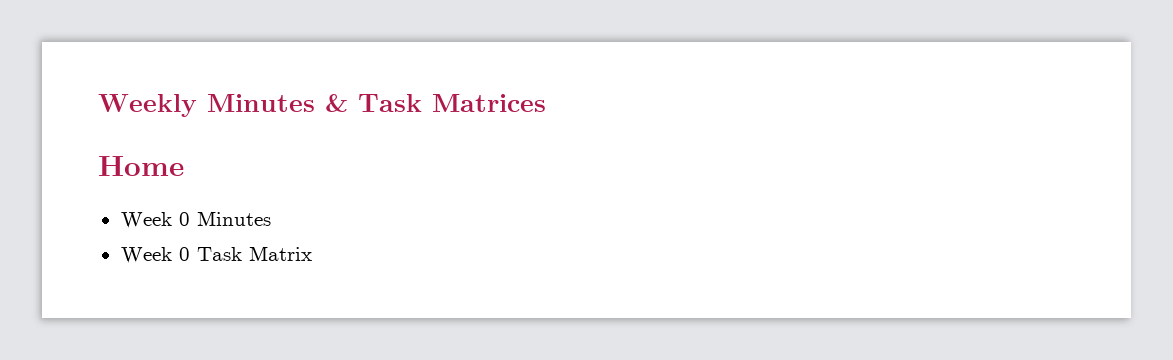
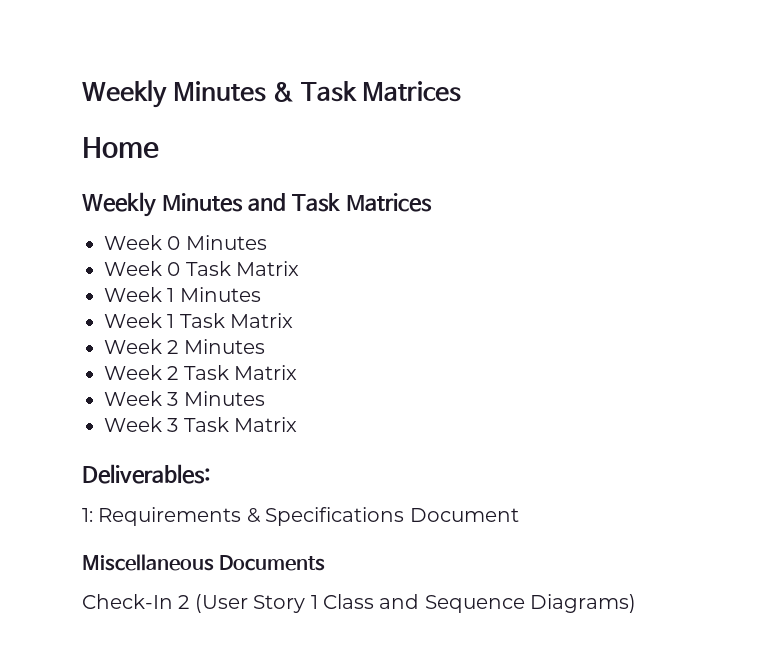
(184, 166) none -> [82,192,432,217] // Weekly Minutes and Task Matrices
(312, 253) none -> [104,287,261,302] [104,313,294,328] [104,339,265,354] [104,365,298,380] [104,391,265,406] [104,417,298,432] [82,464,211,484] [82,507,519,526] [82,554,326,571] [82,594,637,613] // Week 1 Minutes // Week 1 Task Matrix // Week 2 Minutes // Week 2 Task Matrix // Week 3 Minutes // Week 3 Task Matrix // Deliverables: // 1: Requirements & Specifications Document // Miscellaneous Documents // Check-In 2 (User Story 1 Class and Sequence Diagrams)

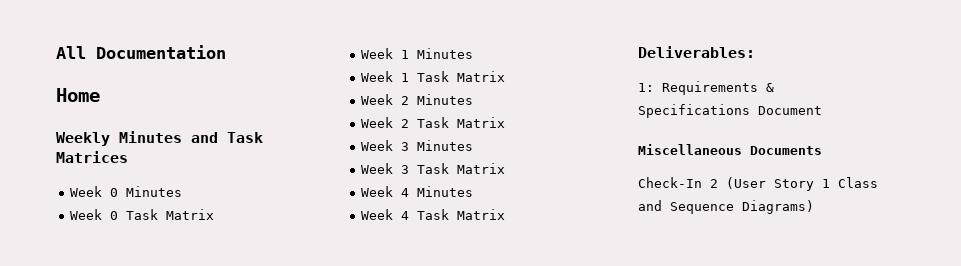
[82,80,462,108] Weekly Minutes & Task Matrices -> [56,45,226,59] All Documentation
(298, 424) none -> [361,186,474,197] [361,209,506,220] // Week 4 Minutes // Week 4 Task Matrix

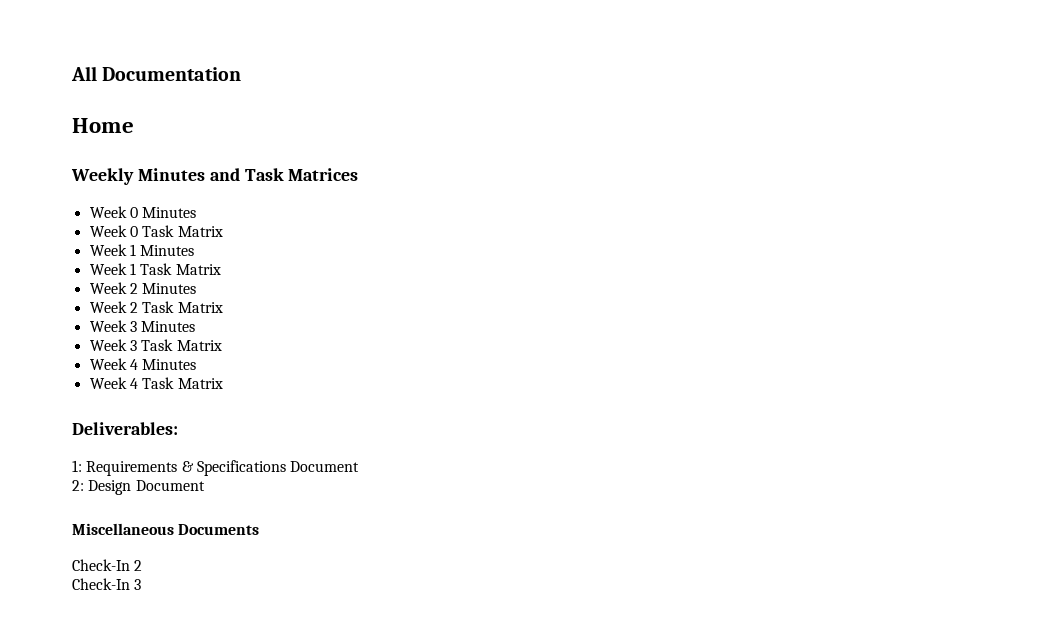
(822, 110) none -> [72,480,205,495] // 2: Design Document
[726,177,878,191] [638,200,814,214] (User Story 1 Class and Sequence Diagrams) -> [72,578,142,590] // Check-In 3

